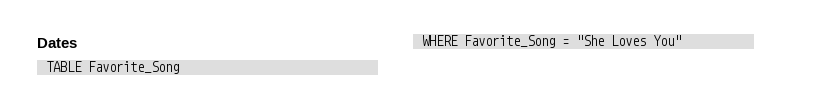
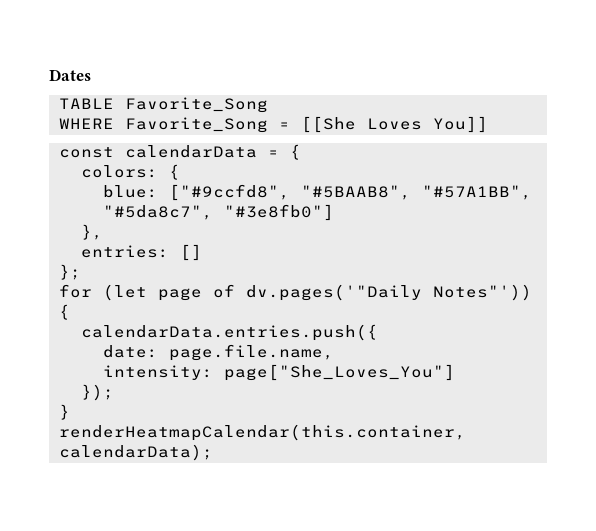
[575,35,681,46] "She Loves You" -> [300,116,488,133] [58,144,301,160] [80,164,180,180] [102,184,532,201] [102,204,334,221] [80,224,103,240] [80,244,202,261] [58,264,81,280] [58,284,532,301] [58,304,70,320] [80,324,378,341] [102,344,334,361] [102,364,455,381] [80,384,114,401] [58,404,70,420] [58,424,466,441] [58,444,213,461] [[She Loves You]] // const calendarData = { // colors: { // blue: ["#9ccfd8", "#5BAAB8", "#57A1BB", "#5da8c7", "#3e8fb0"] // }, // entries: [] // }; // for (let page of dv.pages('"Daily Notes"')) { // calendarData.entries.push({ // date: page.file.name, // intensity: page["She_Loves_You"] // }); // } // renderHeatmapCalendar(this.container, calendarData);

